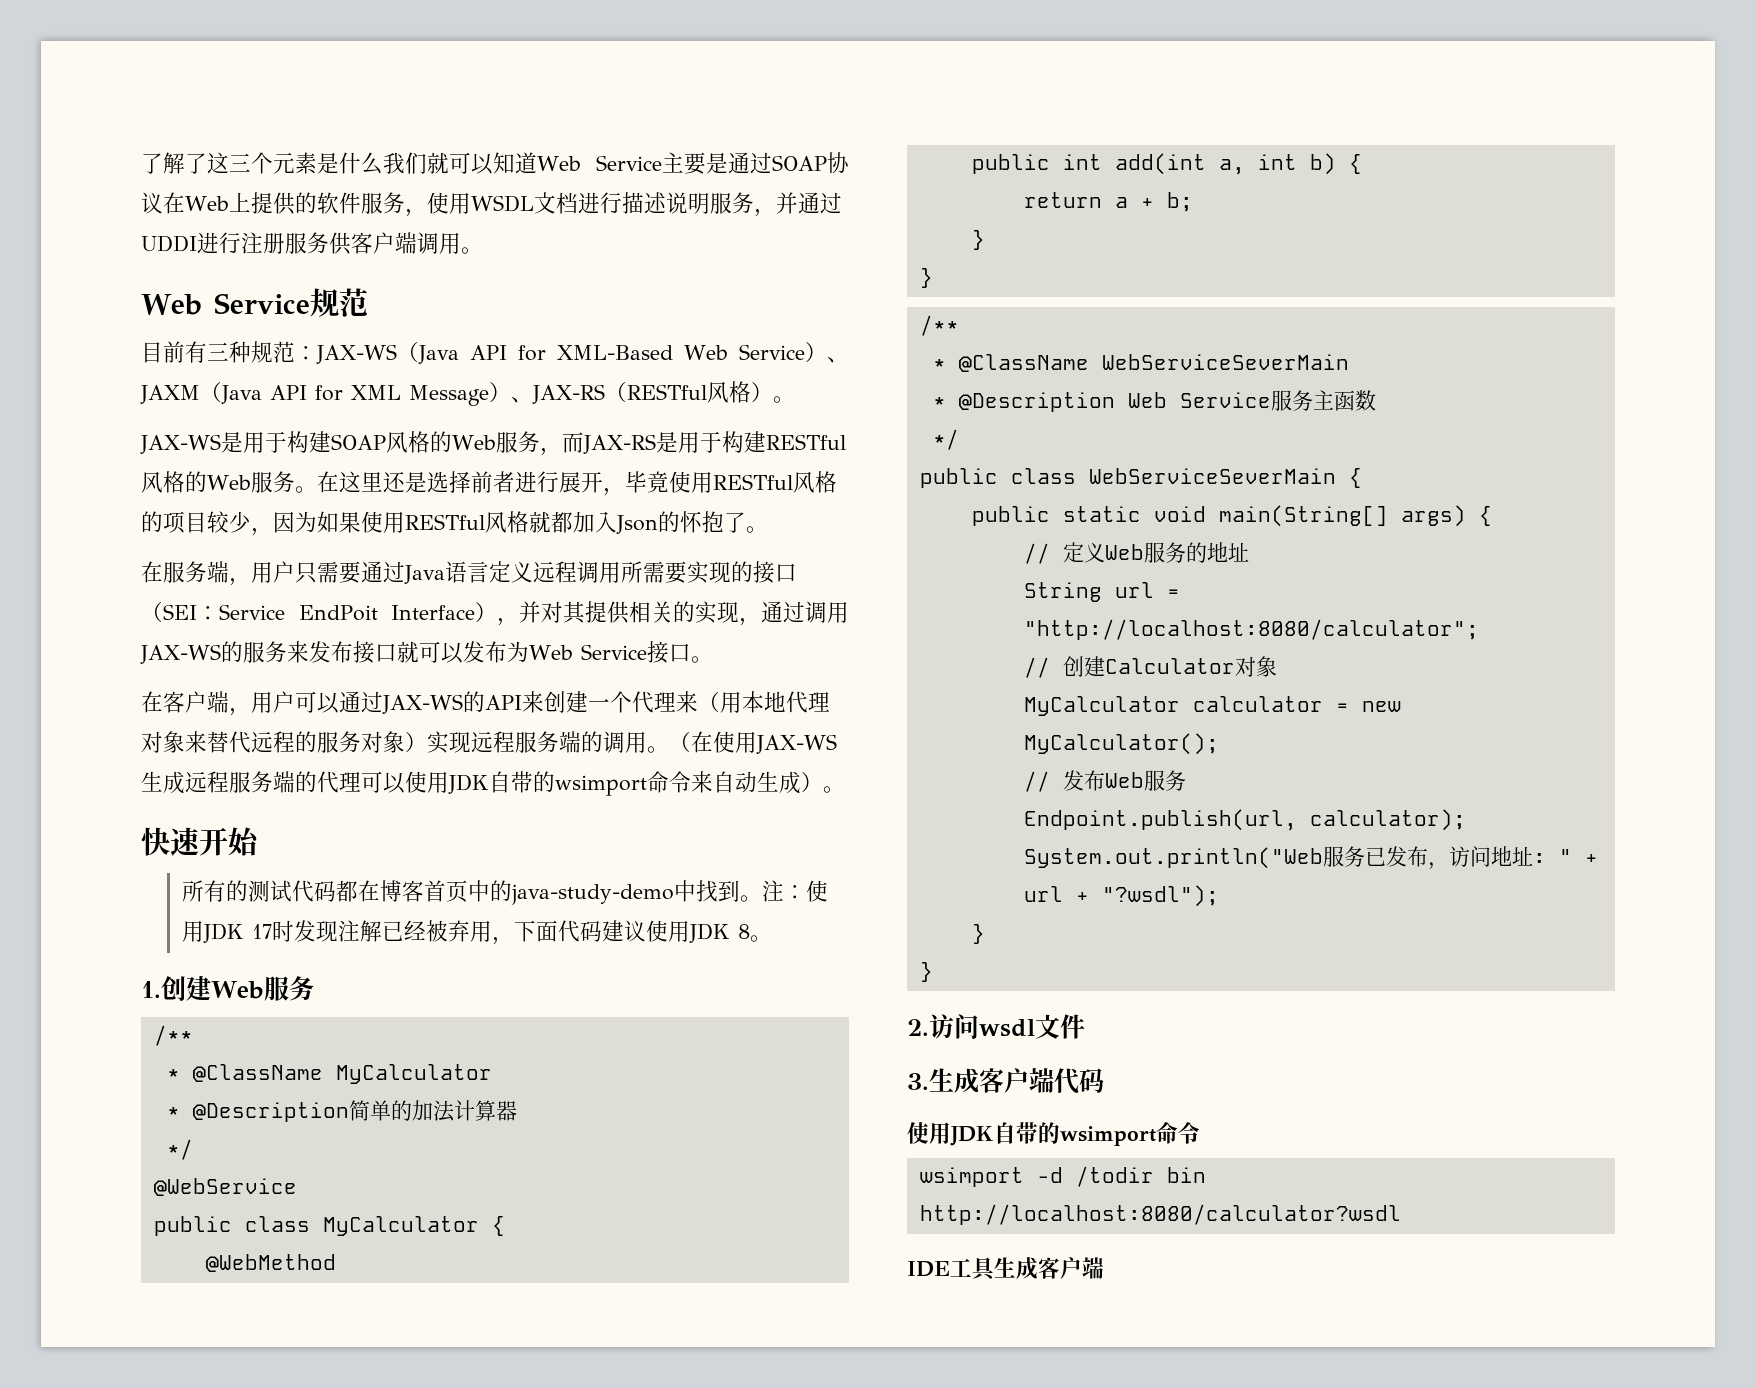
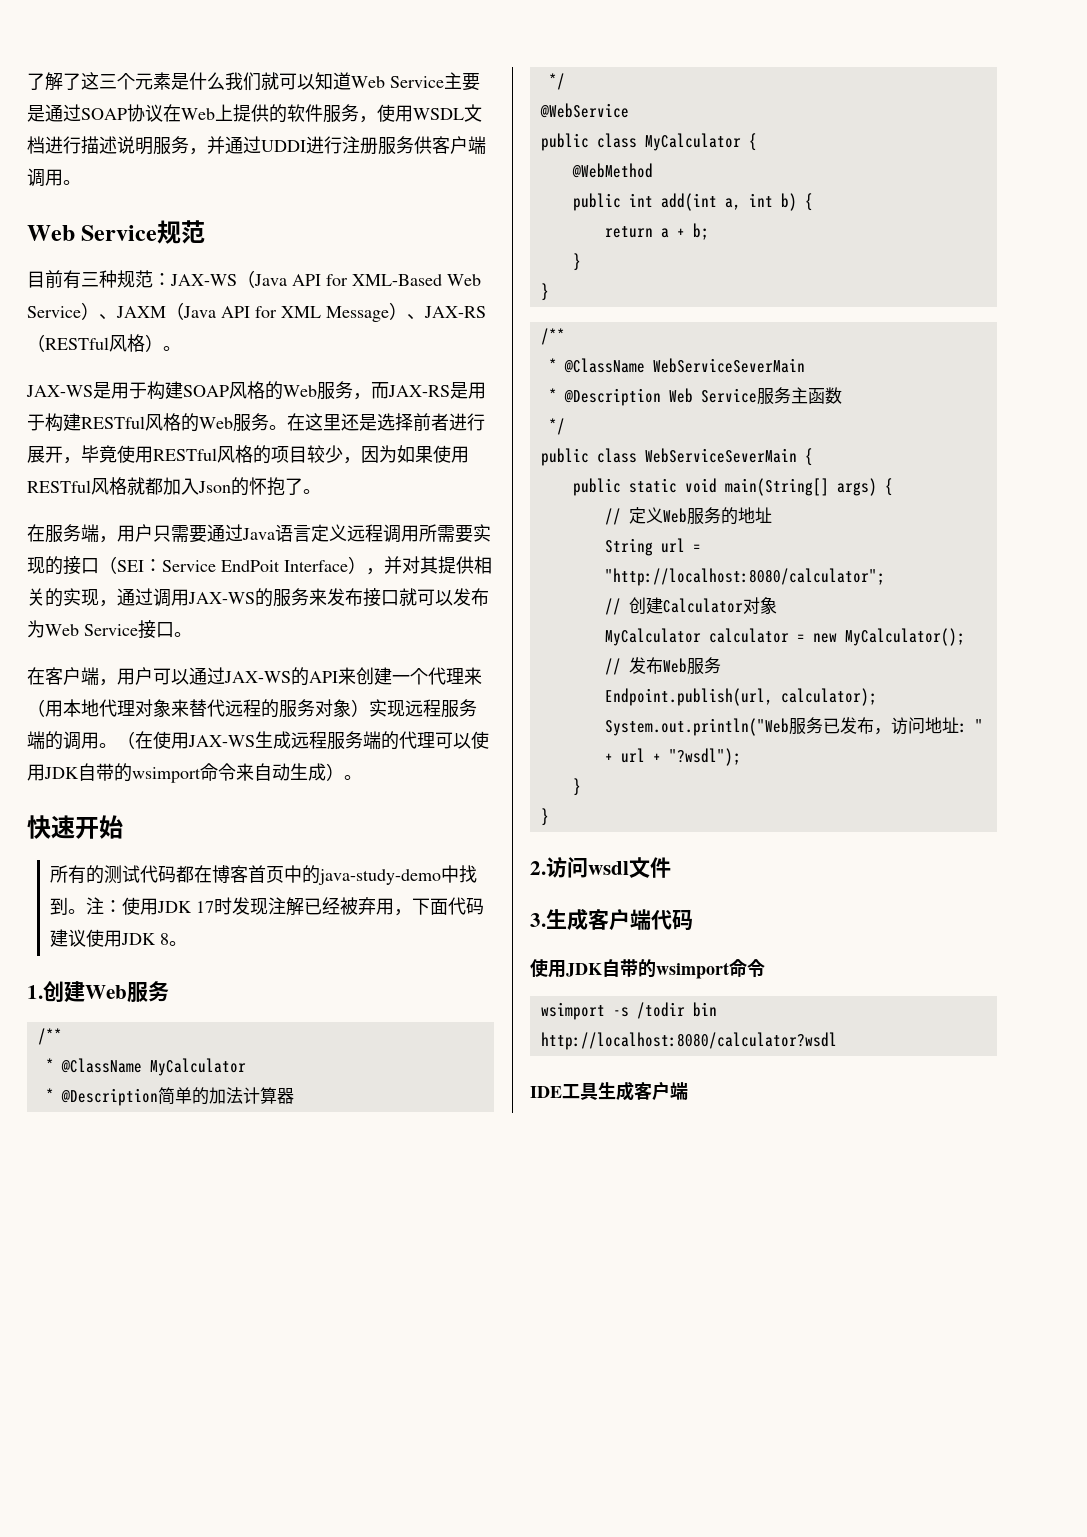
[1036,1167,1063,1183] -d -> [612,1007,629,1017] -s

